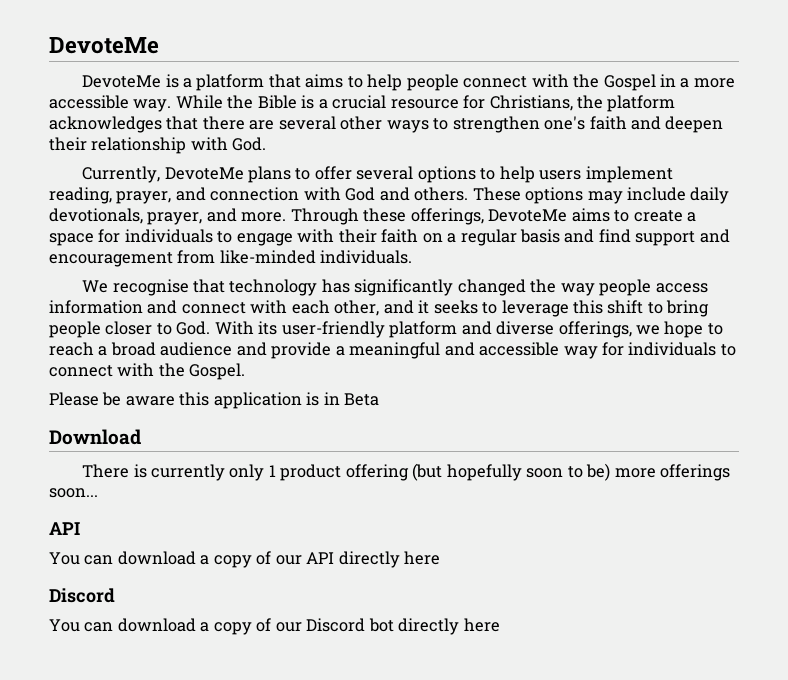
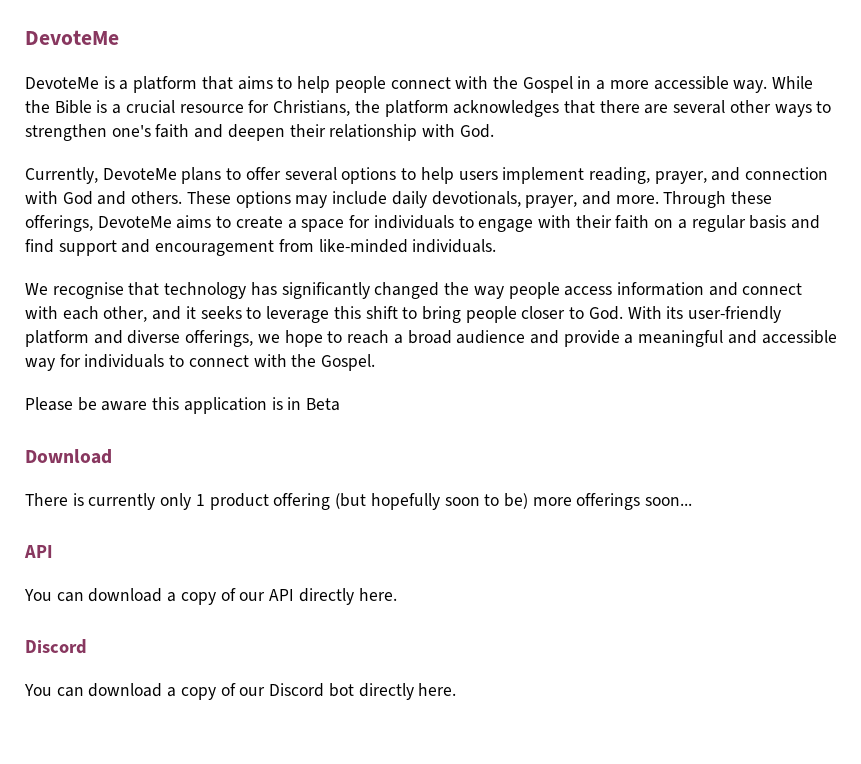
[404,551,441,565] here -> [358,588,397,601] here.
[463,618,500,632] here -> [418,683,457,696] here.

